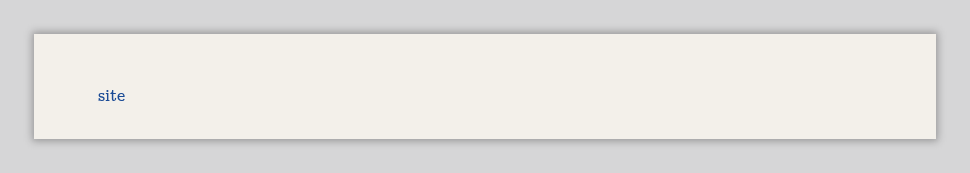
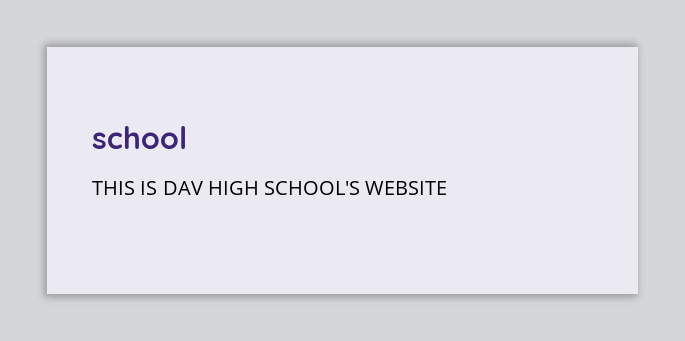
[98,90,125,101] site -> [92,126,187,149] [92,181,448,195] school // THIS IS DAV HIGH SCHOOL'S WEBSITE

